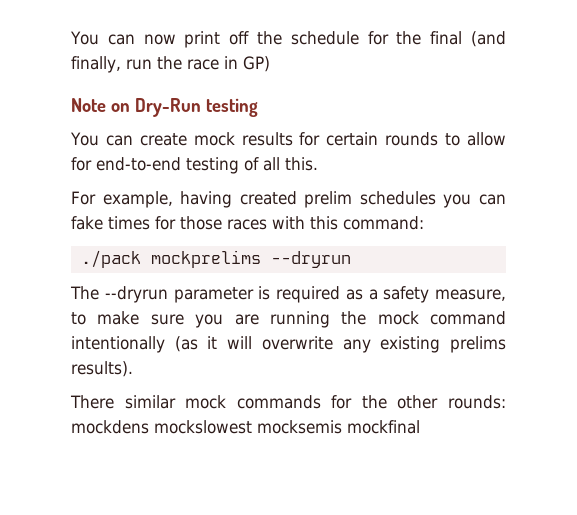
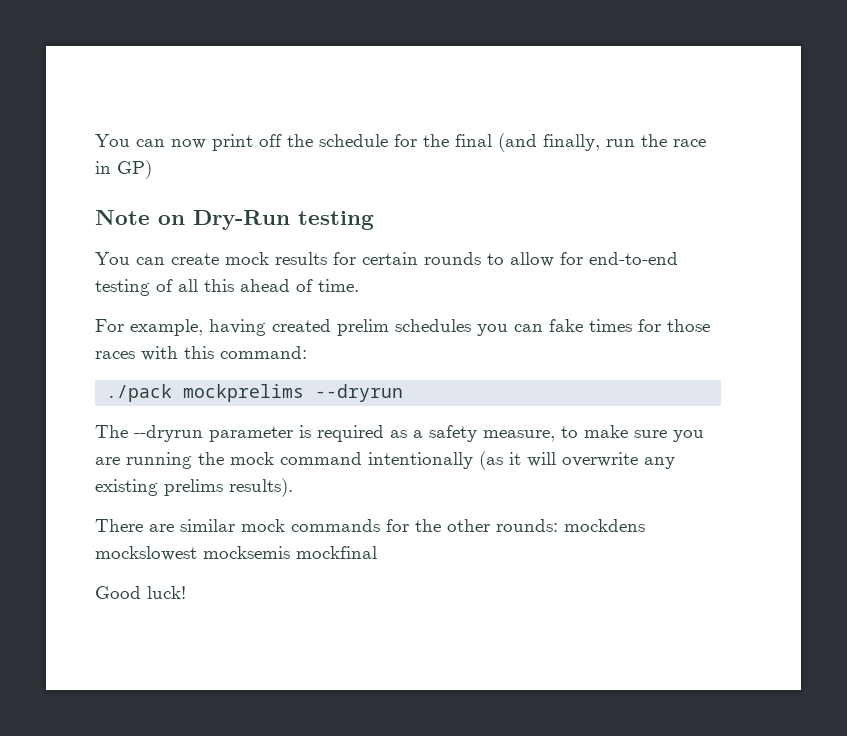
[285,157,318,171] this. -> [204,279,359,292] this ahead of time.
(114, 402) none -> [149,524,174,532] are
(420, 427) none -> [95,586,186,599] // Good luck!

